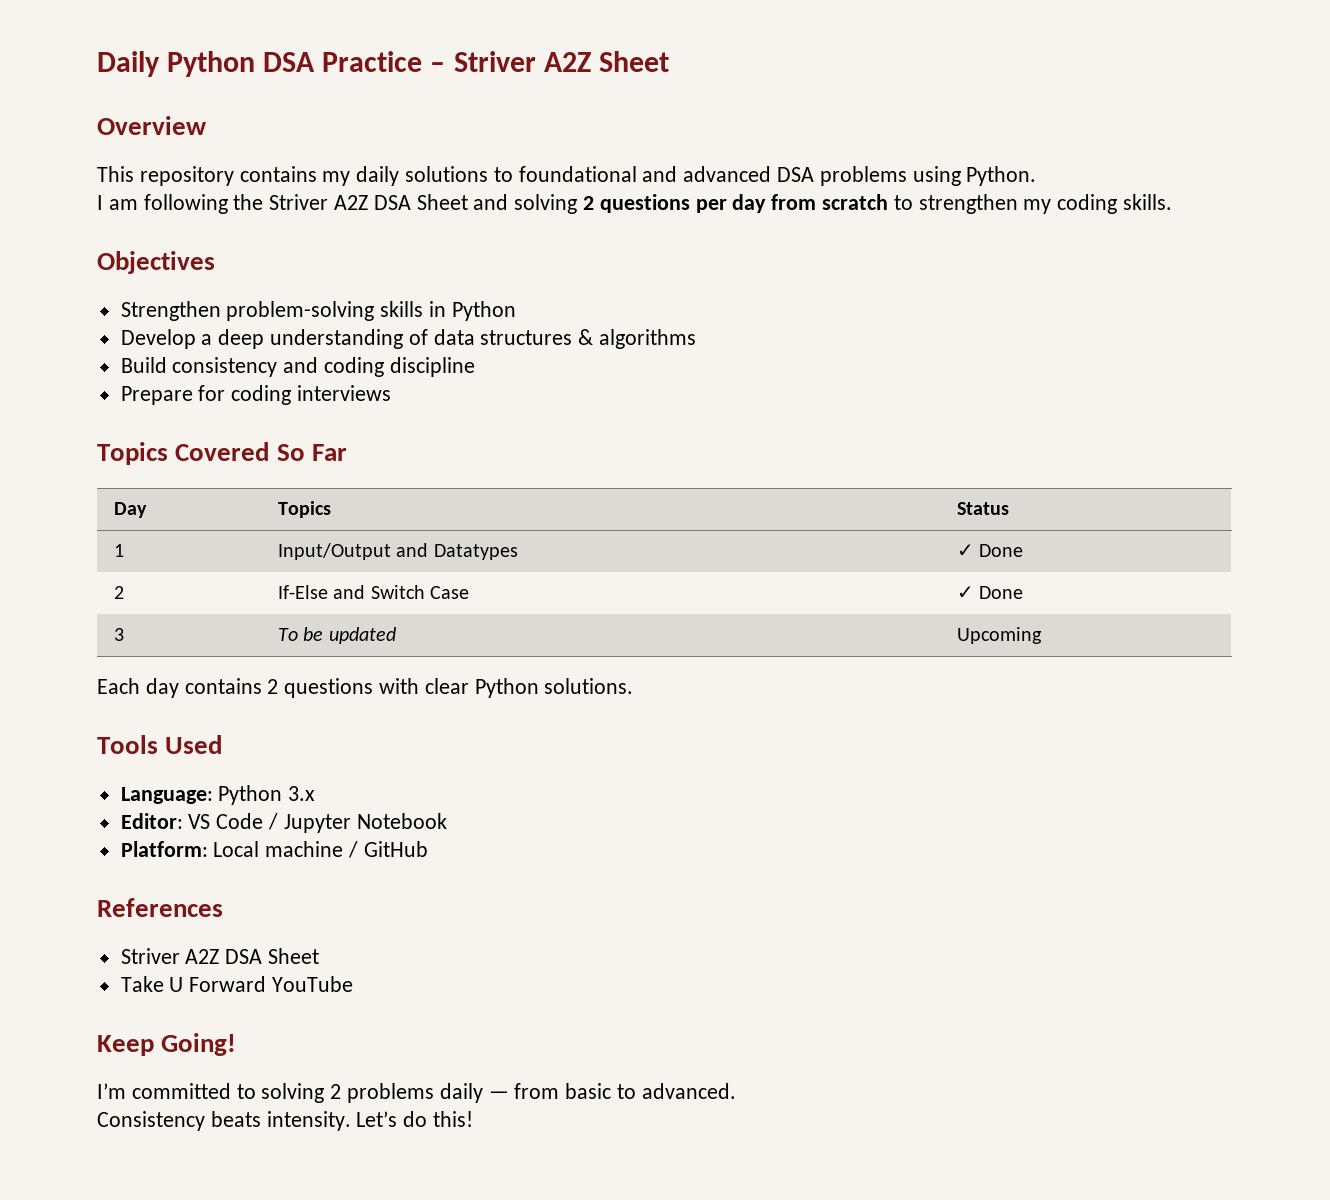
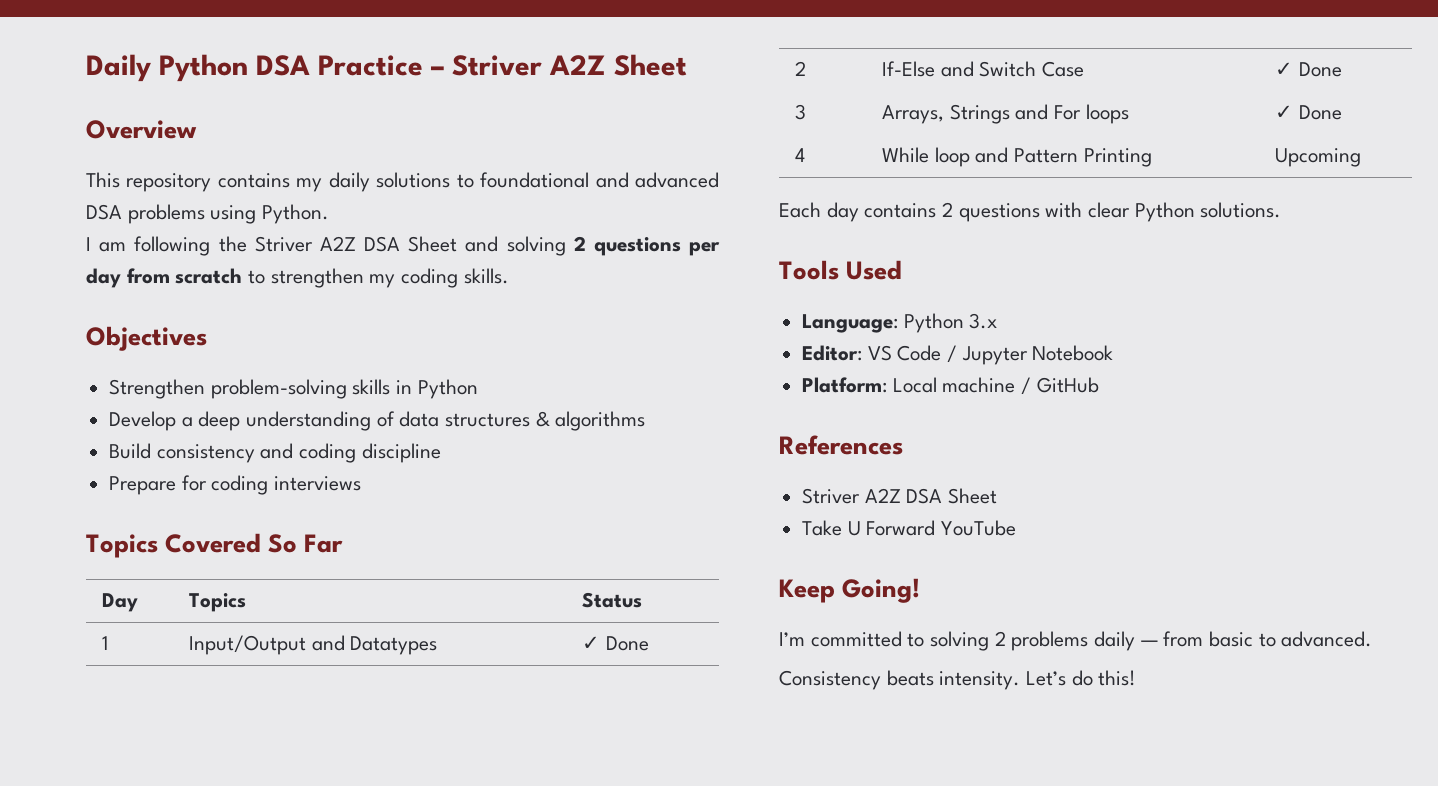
[278,627,396,644] To be updated -> [882,104,1129,124] [1275,105,1342,120] [795,148,806,162] [882,147,1152,167] Arrays, Strings and For loops | ✓ Done // 4 | While loop and Pattern Printing

